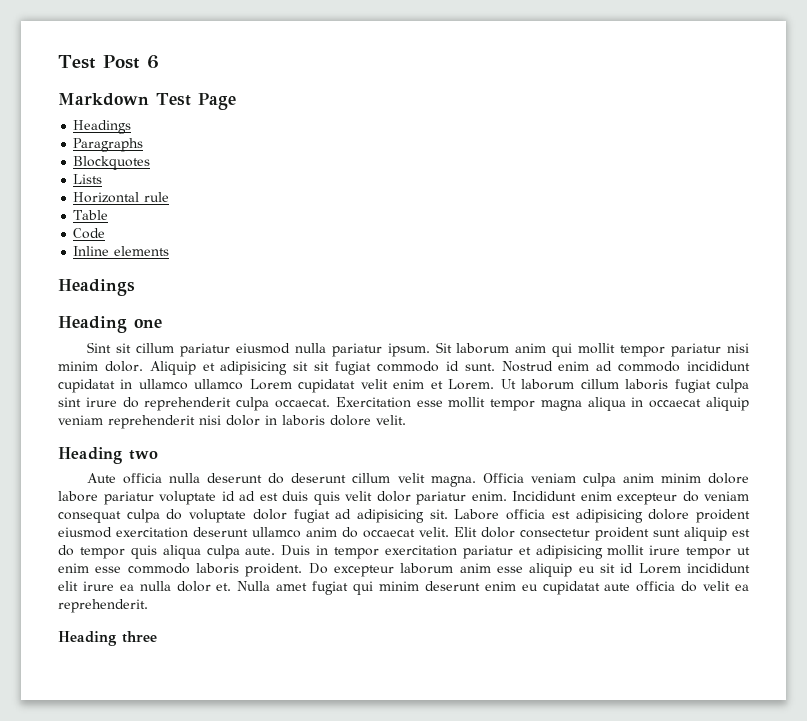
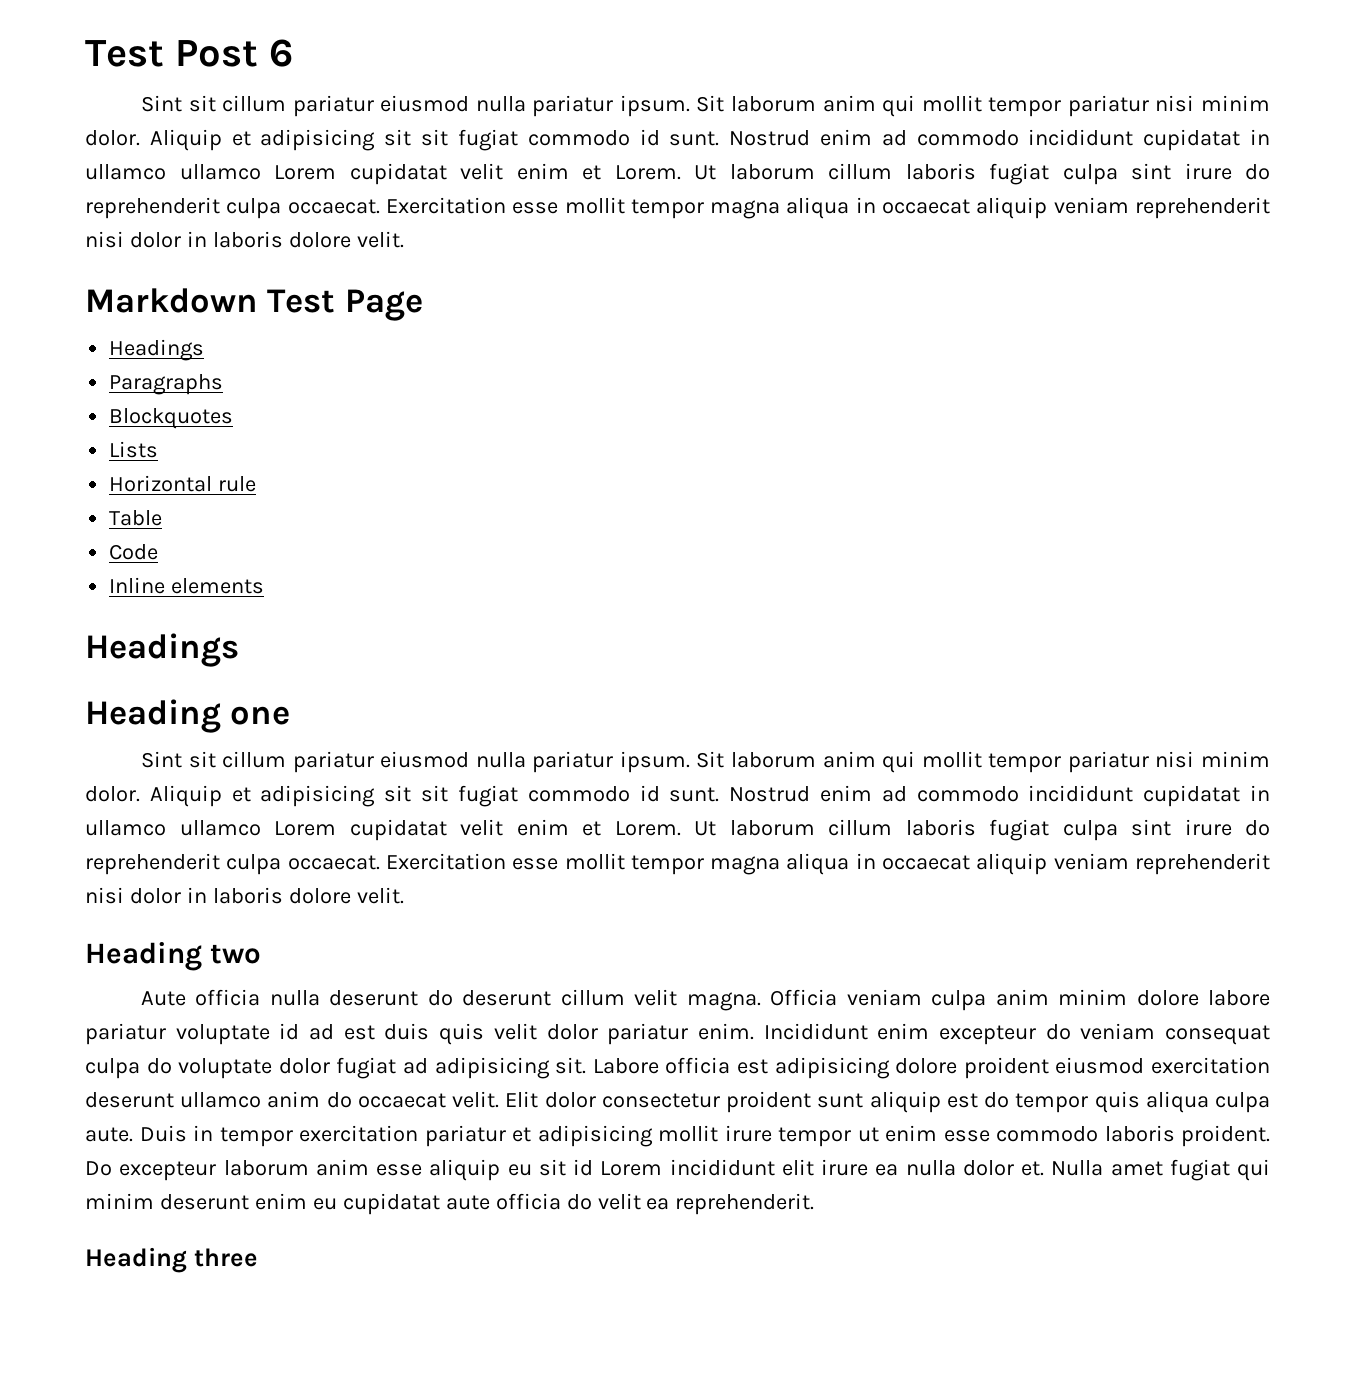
(159, 62) none -> [140,95,1270,117] [85,129,1270,151] [85,163,1270,185] [85,197,1270,219] [85,231,404,248] // Sint sit cillum pariatur eiusmod nulla pariatur ipsum. Sit laborum anim qui mollit tempor pariatur nisi minim dolor. Aliquip et adipisicing sit sit fugiat commodo id sunt. Nostrud enim ad commodo incididunt cupidatat in ullamco ullamco Lorem cupidatat velit enim et Lorem. Ut laborum cillum laboris fugiat culpa sint irure do reprehenderit culpa occaecat. Exercitation esse mollit tempor magna aliqua in occaecat aliquip veniam reprehenderit nisi dolor in laboris dolore velit.

